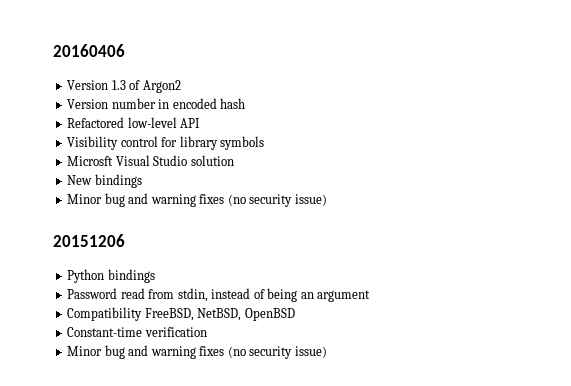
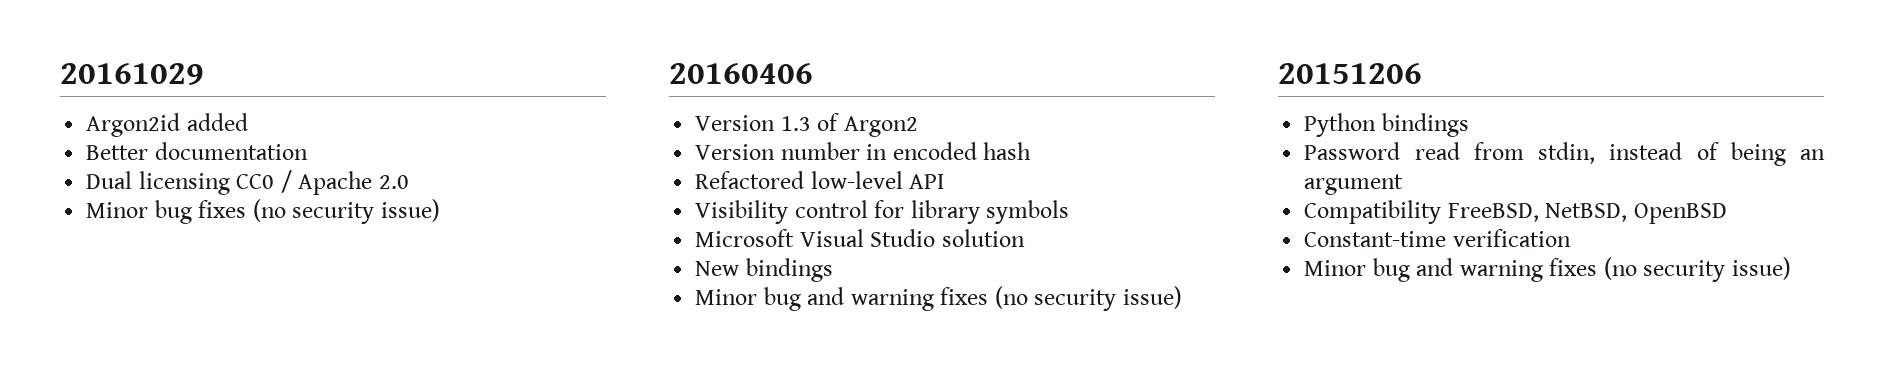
(53, 50) none -> [60,63,204,85] [86,113,248,137] [86,142,308,160] [86,170,409,195] [86,199,440,224] 20161029 // Argon2id added // Better documentation // Dual licensing CC0 / Apache 2.0 // Minor bug fixes (no security issue) //
[67,156,114,166] Microsft -> [695,229,795,247] Microsoft

